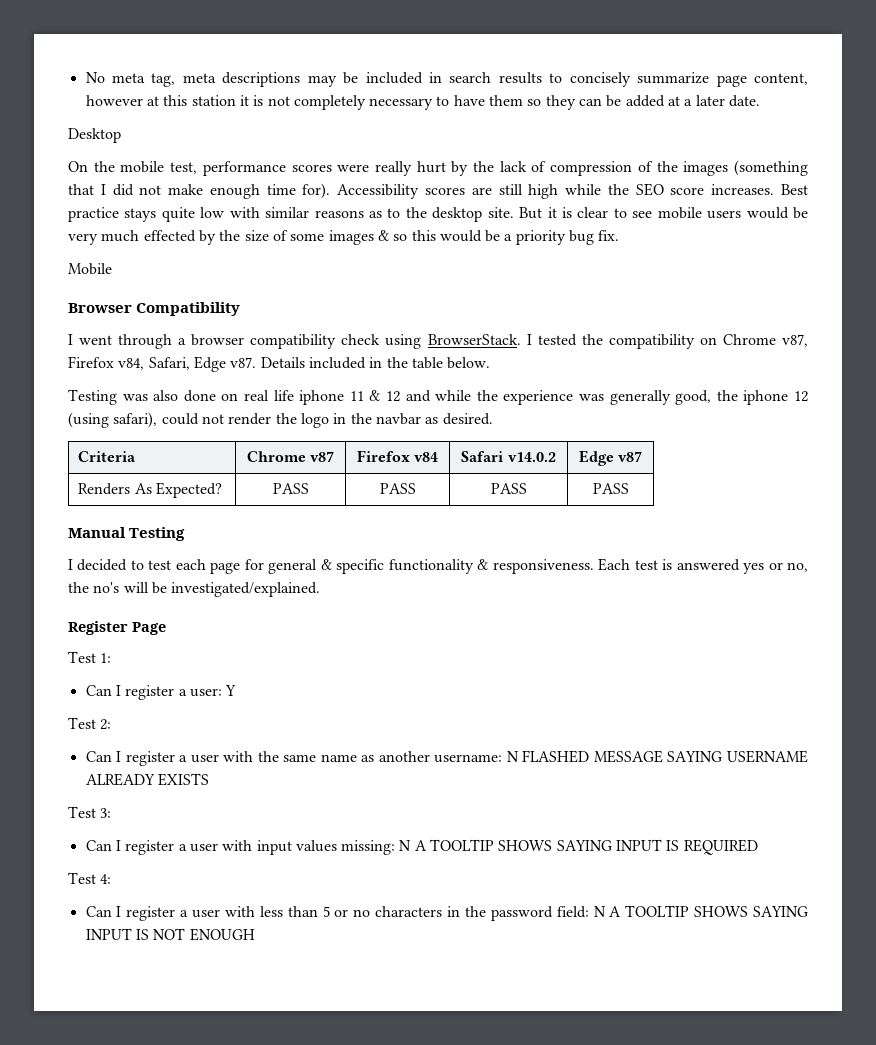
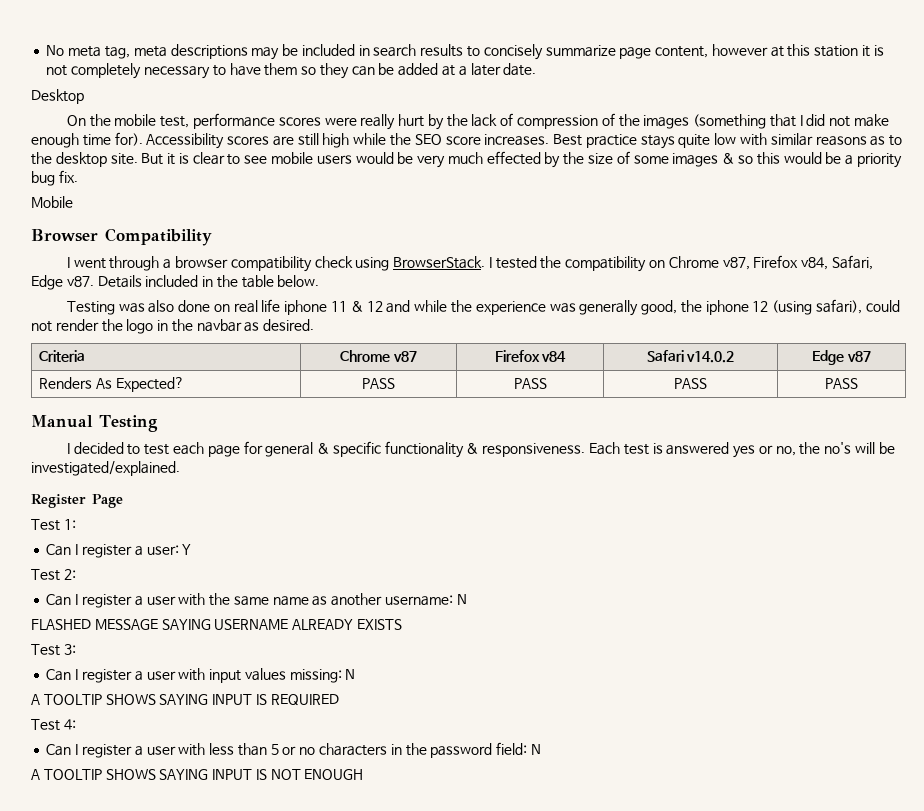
(519, 756) none -> (467, 599) //
(412, 845) none -> (356, 674) //
(606, 911) none -> (541, 749) //

